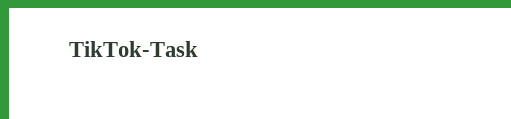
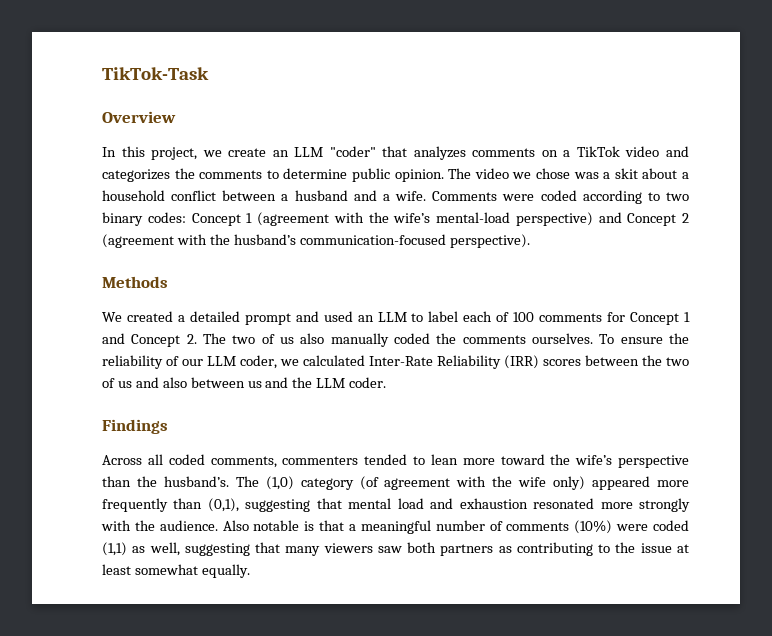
(198, 49) none -> [102,111,176,123] [102,146,689,160] [102,168,690,182] [102,190,689,204] [102,212,689,226] [102,234,530,248] [102,276,168,288] [102,311,690,325] [102,333,689,347] [102,355,689,369] [102,377,387,388] [102,419,168,434] [102,454,689,468] [102,476,689,490] [102,498,690,512] [101,520,690,534] [102,542,689,556] [102,564,250,578] // Overview // In this project, we create an LLM "coder" that analyzes comments on a TikTok video and categorizes the comments to determine public opinion. The video we chose was a skit about a household conflict between a husband and a wife. Comments were coded according to two binary codes: Concept 1 (agreement with the wife’s mental-load perspective) and Concept 2 (agreement with the husband’s communication-focused perspective). // Methods // We created a detailed prompt and used an LLM to label each of 100 comments for Concept 1 and Concept 2. The two of us also manually coded the comments ourselves. To ensure the reliability of our LLM coder, we calculated Inter-Rate Reliability (IRR) scores between the two of us and also between us and the LLM coder. // Findings // Across all coded comments, commenters tended to lean more toward the wife’s perspective than the husband’s. The (1,0) category (of agreement with the wife only) appeared more frequently than (0,1), suggesting that mental load and exhaustion resonated more strongly with the audience. Also notable is that a meaningful number of comments (10%) were coded (1,1) as well, suggesting that many viewers saw both partners as contributing to the issue at least somewhat equally.

